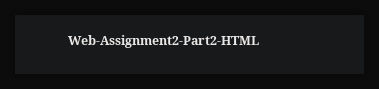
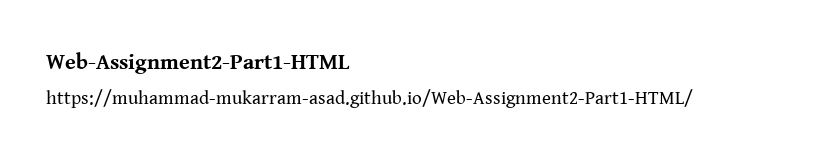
[68,35,259,48] Web-Assignment2-Part2-HTML -> [46,52,350,74] [46,89,693,108] Web-Assignment2-Part1-HTML // https://muhammad-mukarram-asad.github.io/Web-Assignment2-Part1-HTML/

